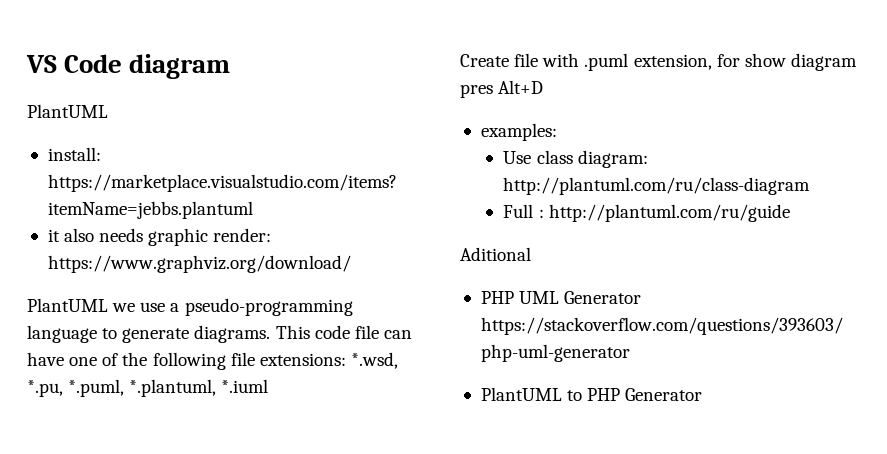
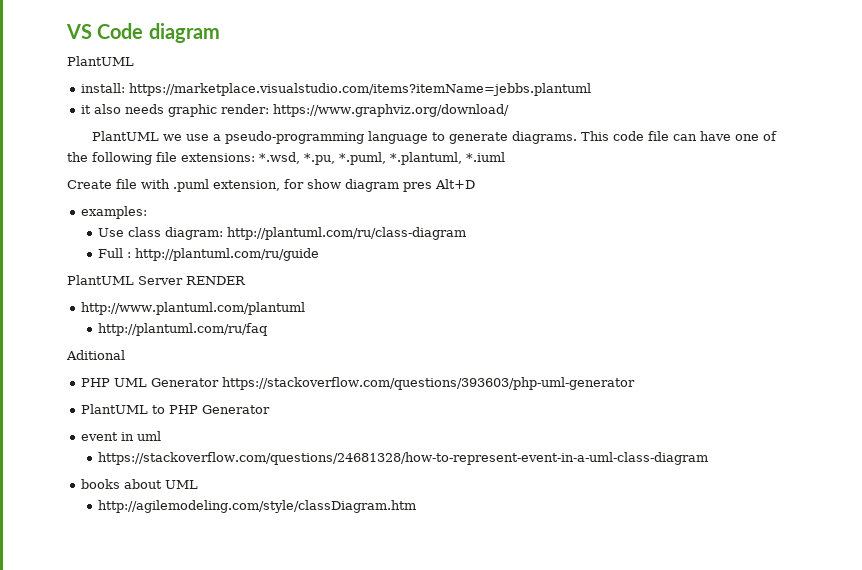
(790, 213) none -> [67,275,246,285] [80,302,305,315] [98,323,268,336] // PlantUML Server RENDER // http://www.plantuml.com/plantuml // http://plantuml.com/ru/faq
(703, 394) none -> [80,431,161,441] [98,452,709,465] [80,479,198,489] [98,500,417,513] // event in uml // https://stackoverflow.com/questions/24681328/how-to-represent-event-in-a-uml-class-diagram // books about UML // http://agilemodeling.com/style/classDiagram.htm

